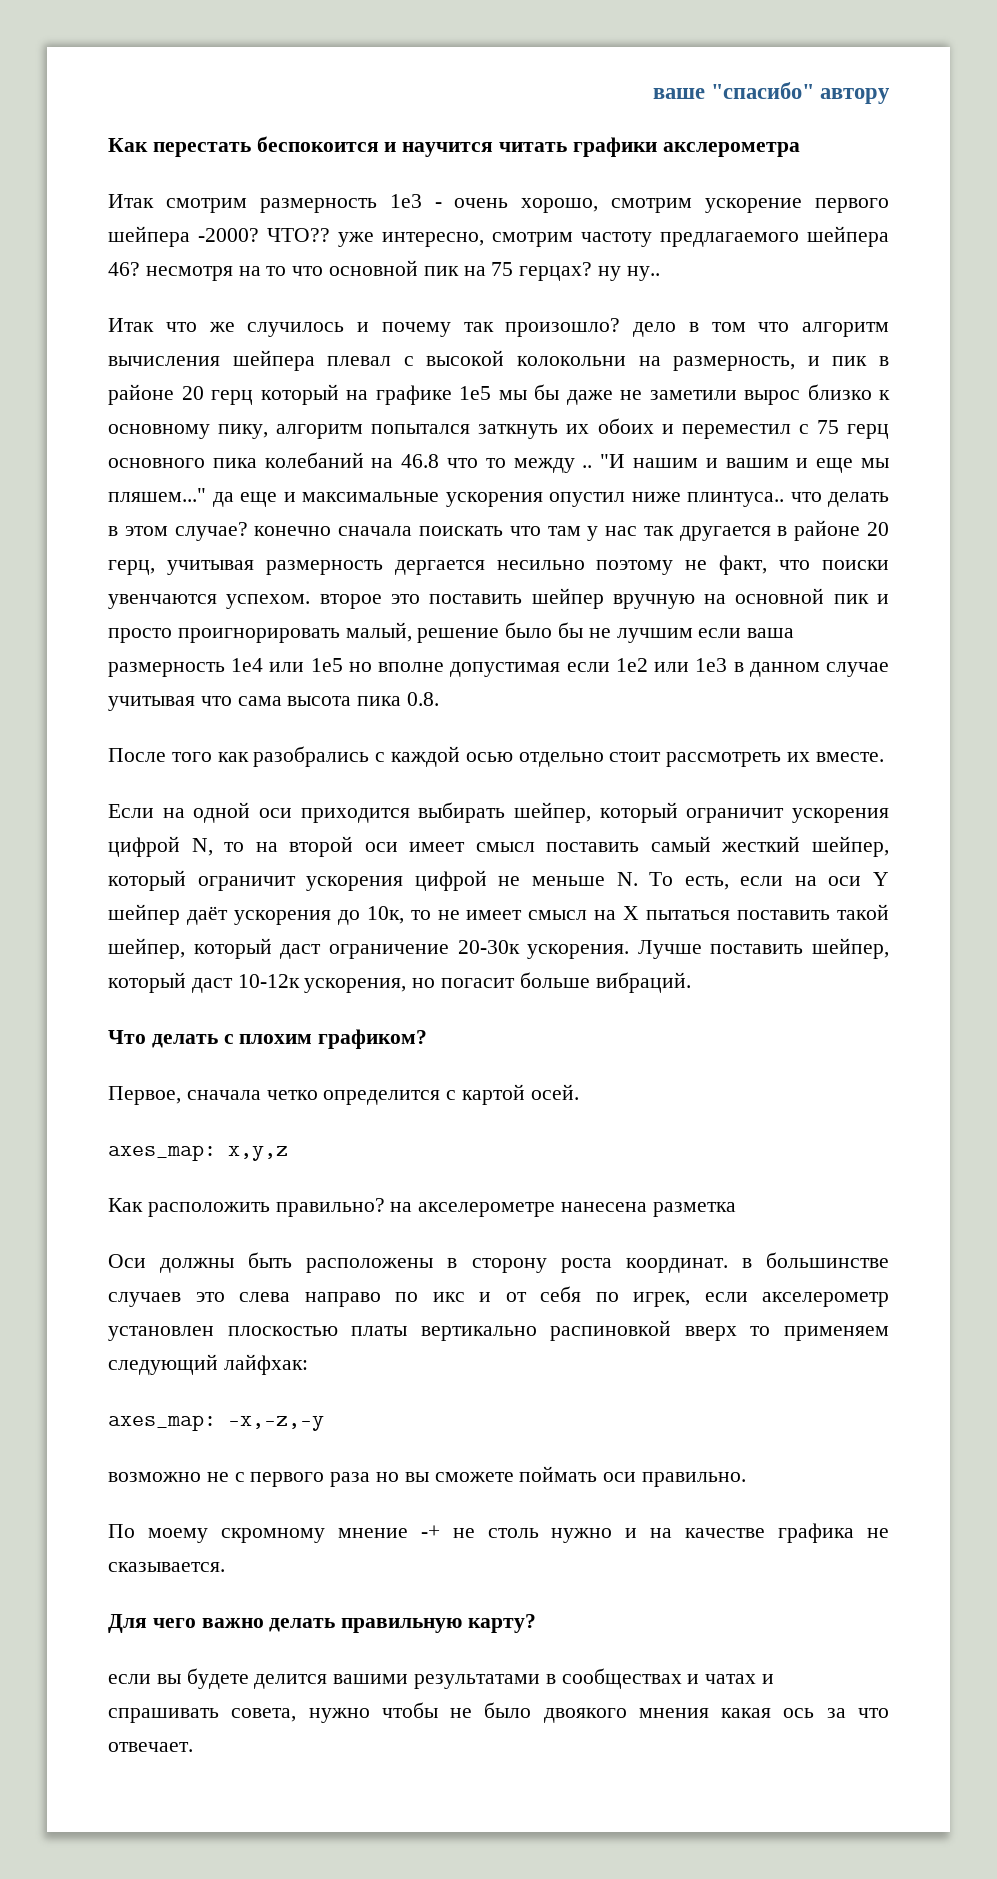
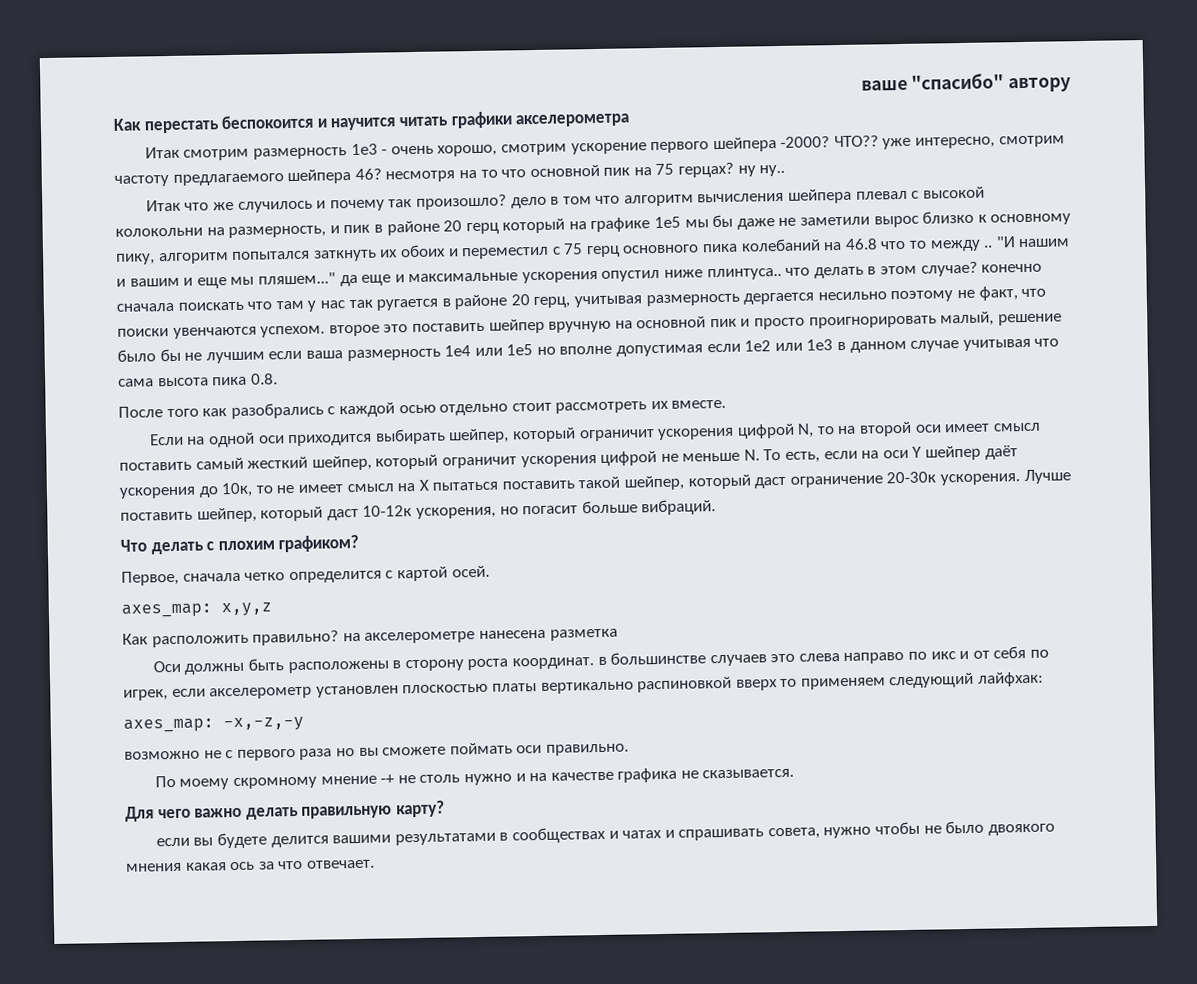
[662,142,800,157] акслерометра -> [515,113,630,128] акселерометра
[679,526,771,541] другается -> [376,298,439,311] ругается

